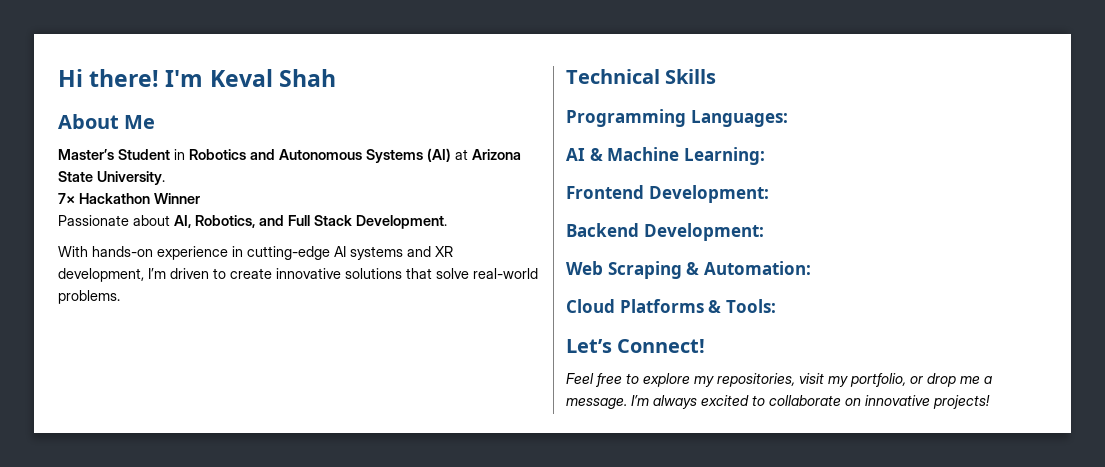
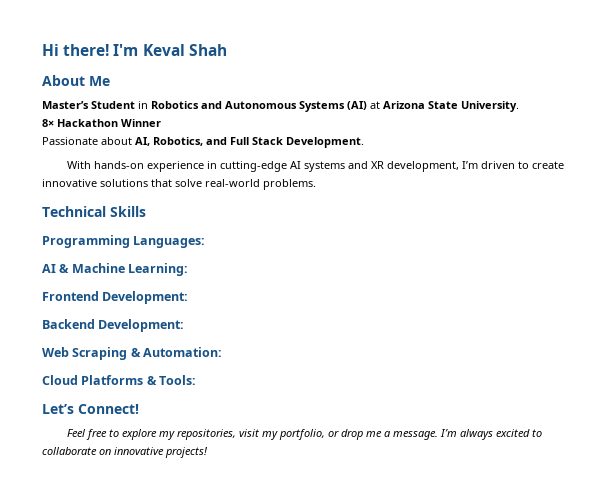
[58,193,75,204] 7× -> [42,119,54,127] 8×

